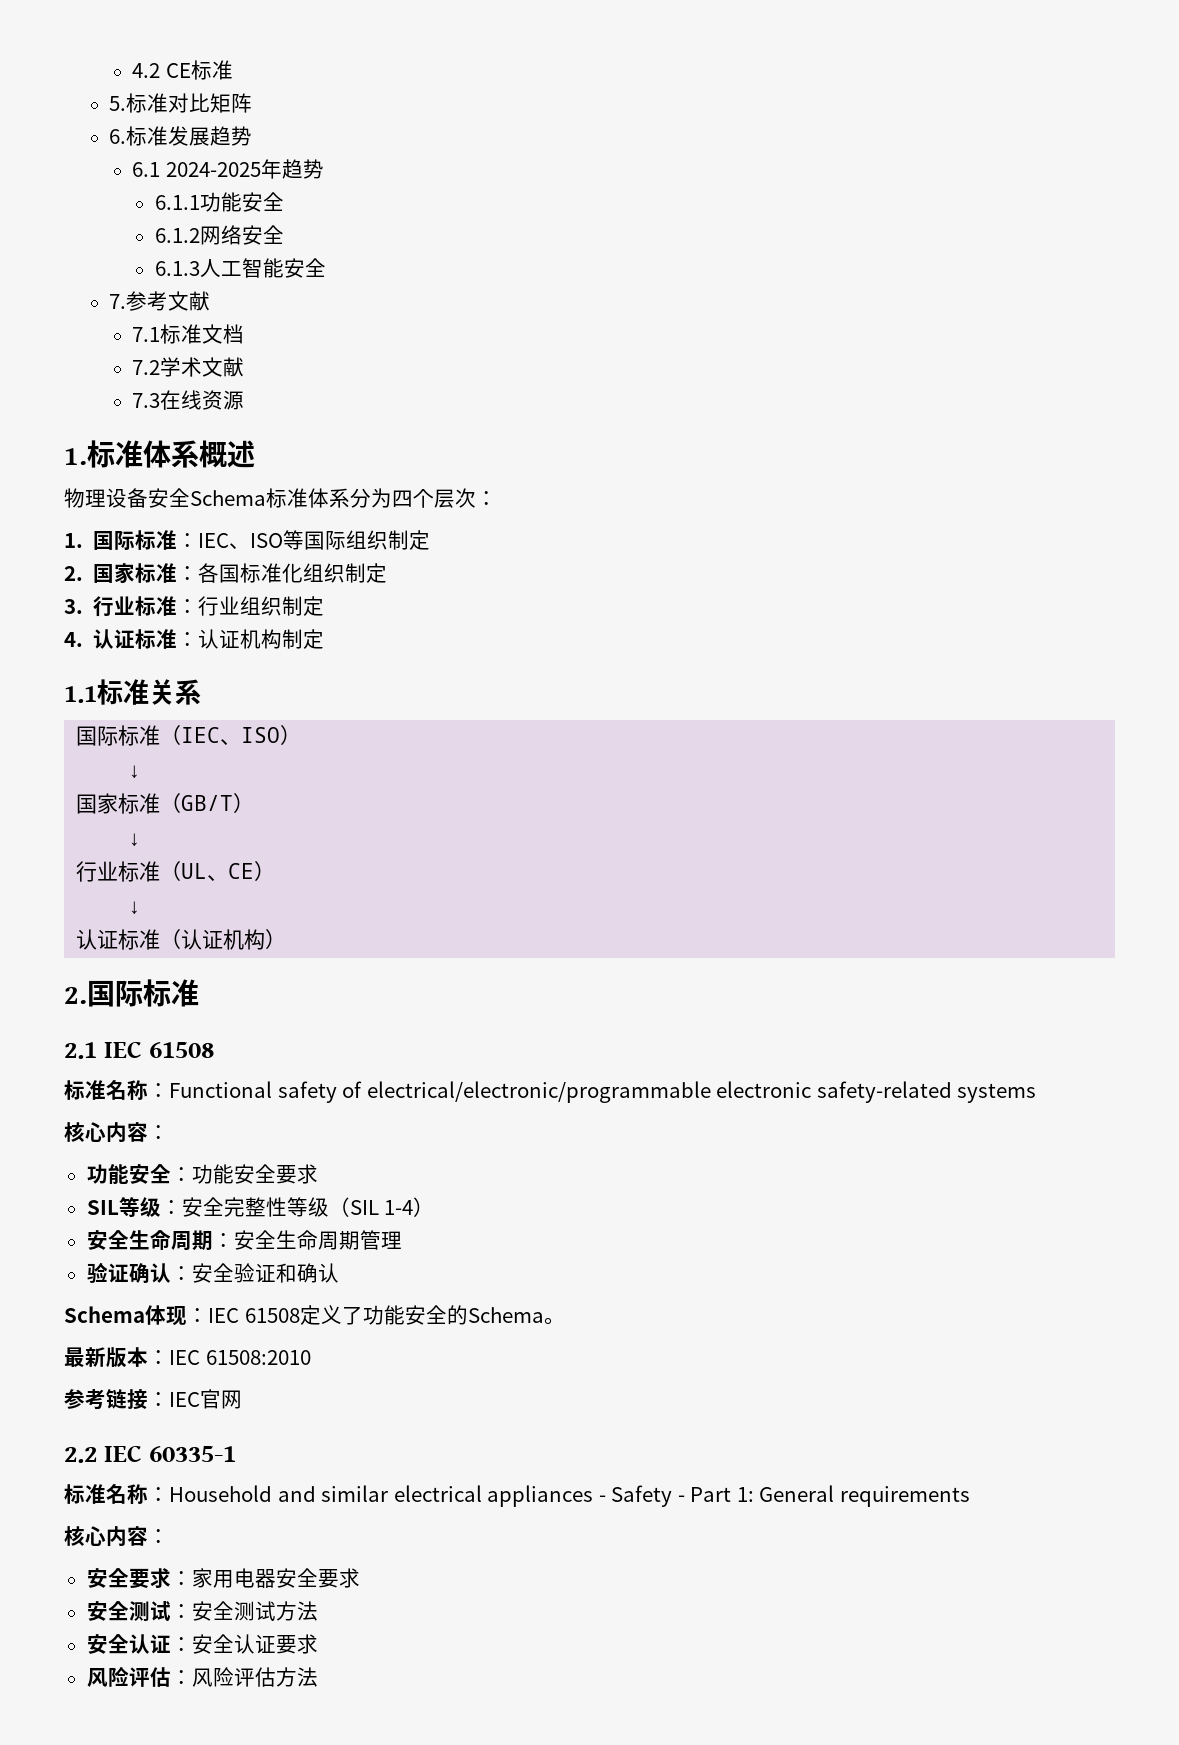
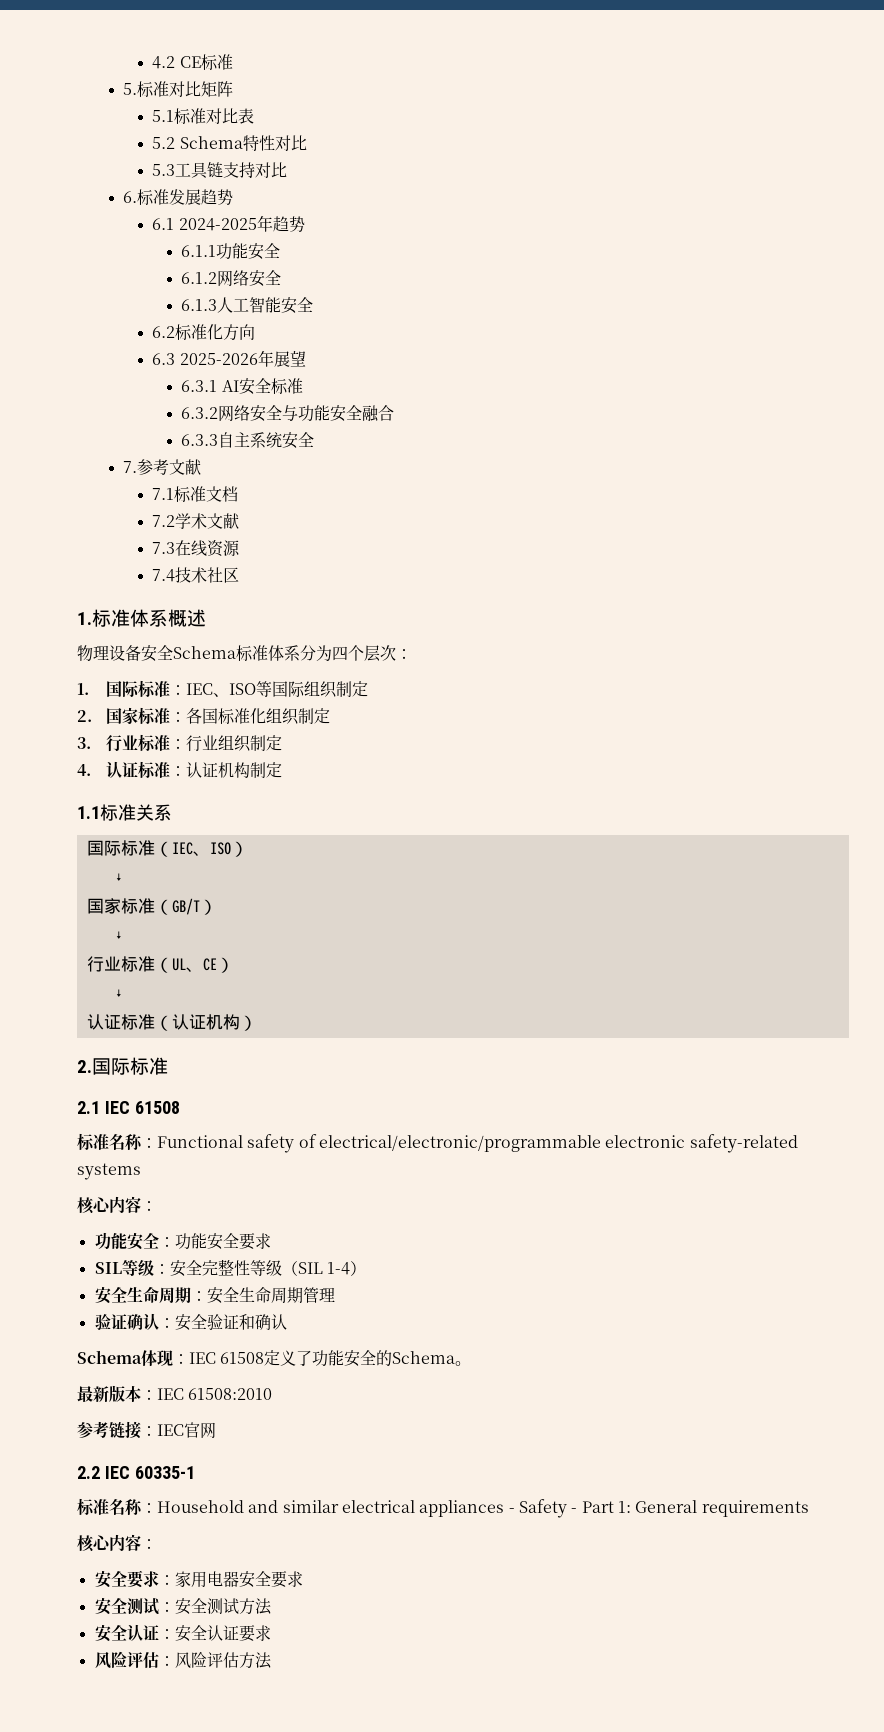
(253, 103) none -> [152,108,255,125] [152,135,307,152] [152,162,288,179] // 5.1标准对比表 // 5.2 Schema特性对比 // 5.3工具链支持对比
(326, 267) none -> [152,324,256,341] [152,350,306,367] [181,378,303,395] [181,405,395,422] [181,432,315,449] // 6.2标准化方向 // 6.3 2025-2026年展望 // 6.3.1 AI安全标准 // 6.3.2网络安全与功能安全融合 // 6.3.3自主系统安全
(245, 400) none -> [152,567,240,583] // 7.4技术社区

